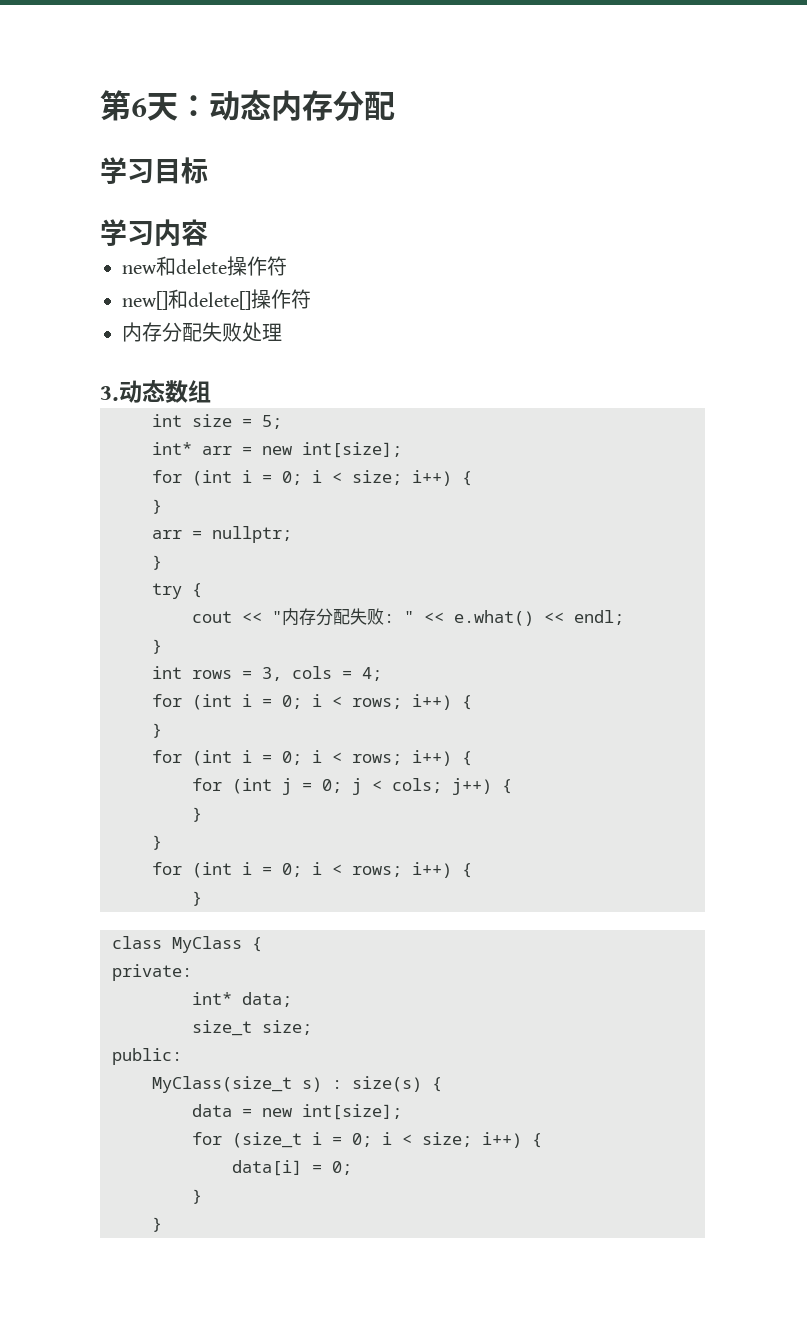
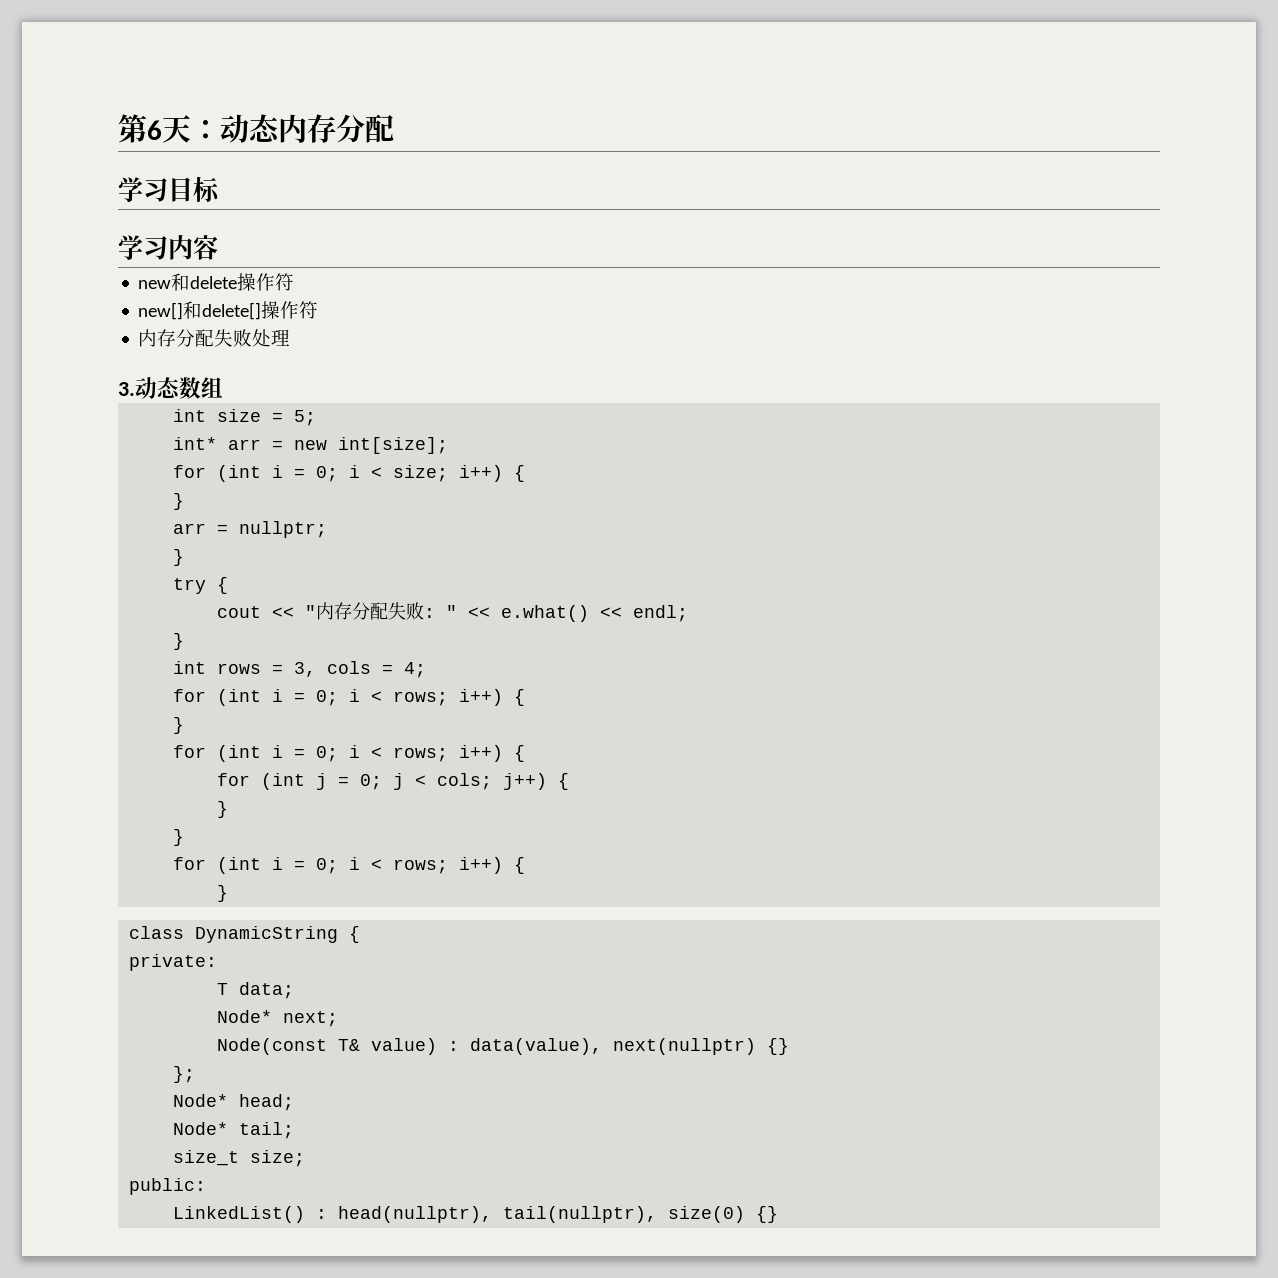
[172,936,242,953] MyClass -> [195,926,339,943] DynamicString
[192,992,232,1005] int* -> [217,983,229,995] T
[192,1020,312,1036] [112,1048,182,1065] [152,1076,442,1093] [192,1104,402,1120] [192,1132,542,1148] [232,1160,352,1176] [192,1189,202,1204] [152,1217,162,1232] size_t size; // public: // MyClass(size_t s) : size(s) { // data = new int[size]; // for (size_t i = 0; i < size; i++) { // data[i] = 0; // } // } -> [217,1010,339,1027] [217,1038,790,1055] [173,1066,196,1083] [173,1094,295,1111] [173,1122,295,1139] [173,1150,306,1167] [129,1178,207,1195] [173,1206,779,1223] Node* next; // Node(const T& value) : data(value), next(nullptr) {} // }; // Node* head; // Node* tail; // size_t size; // public: // LinkedList() : head(nullptr), tail(nullptr), size(0) {}

